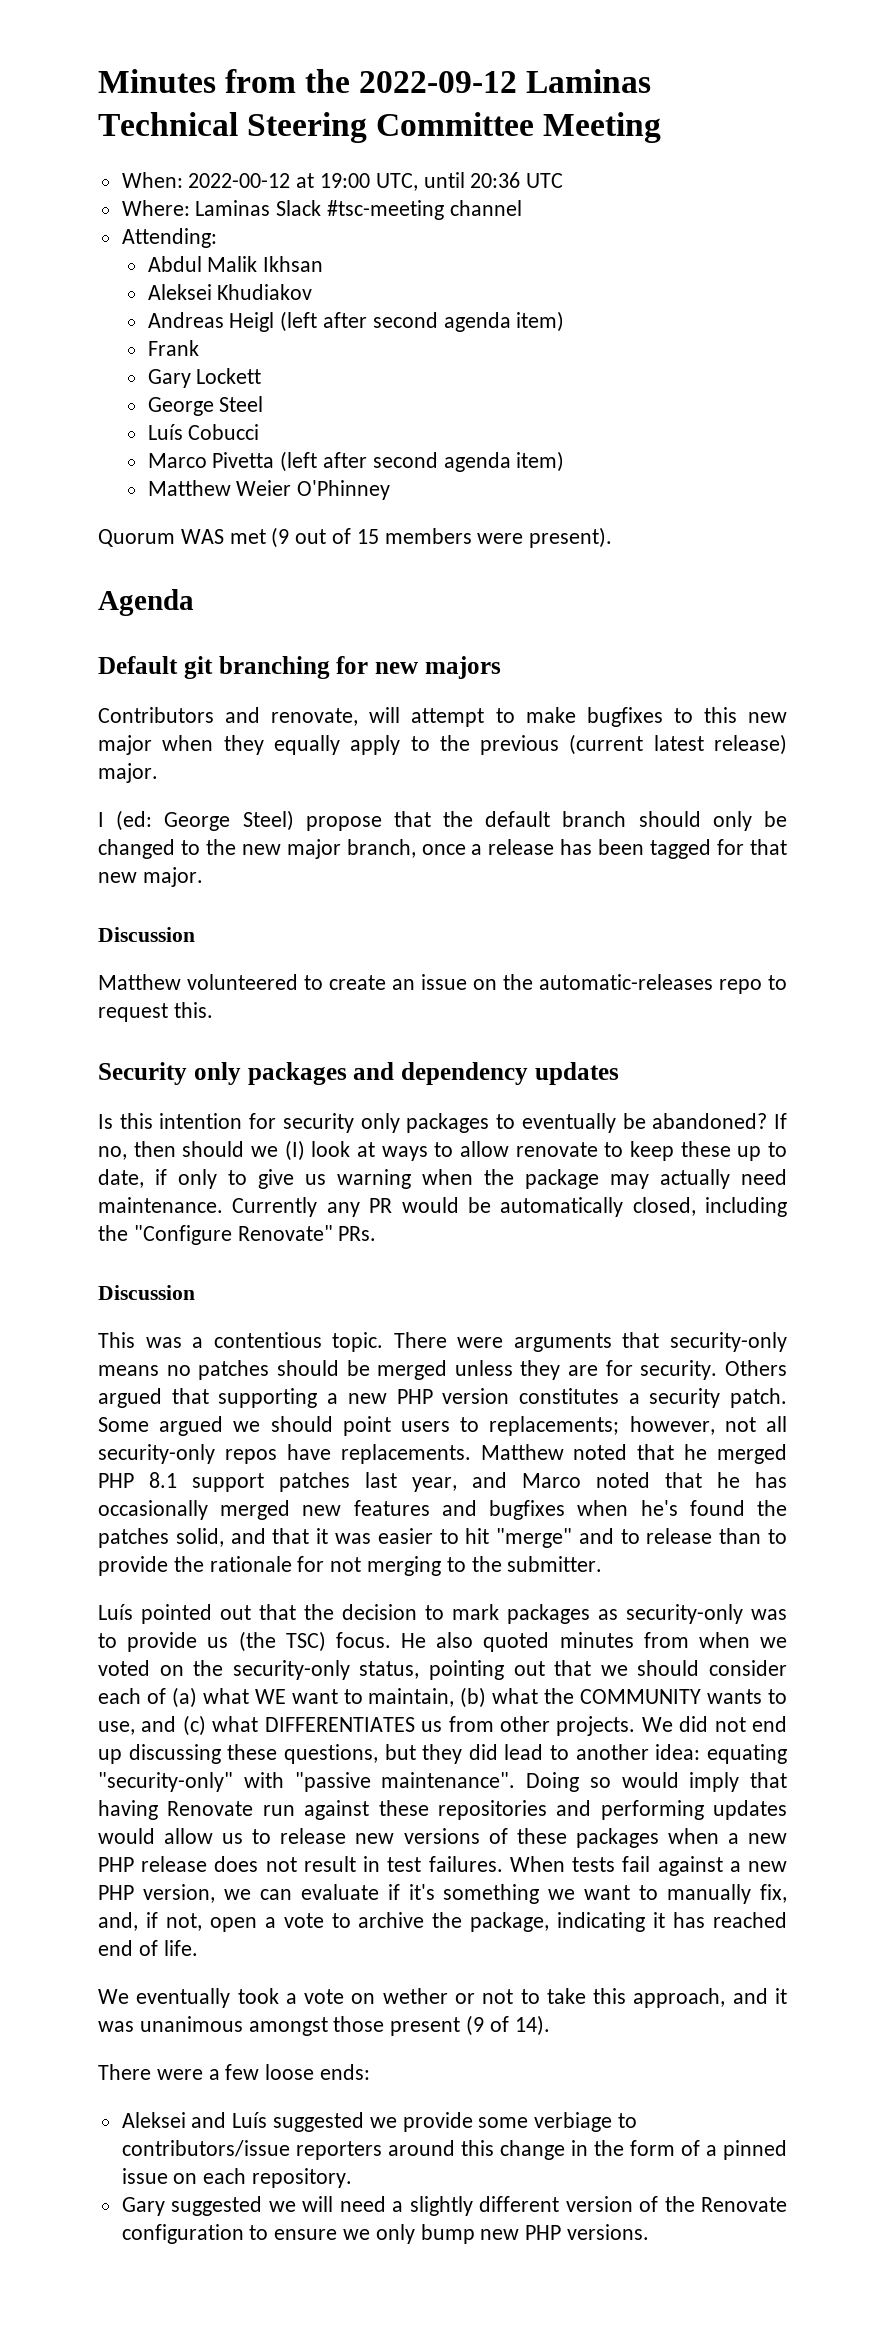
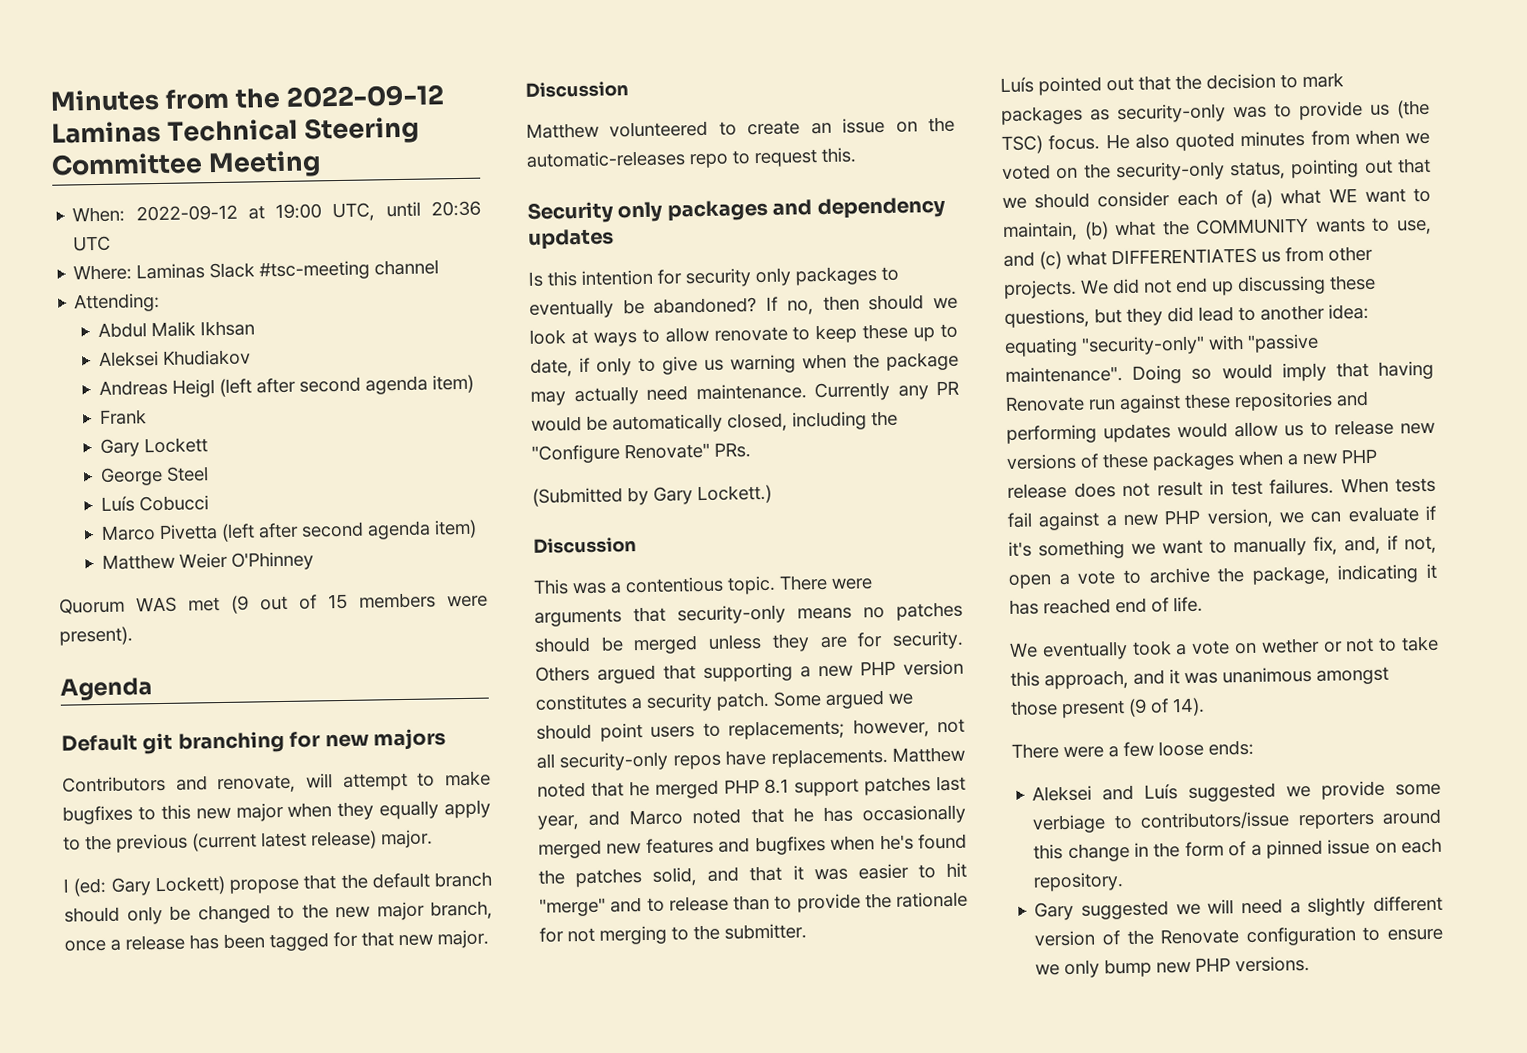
[188,173,291,188] 2022-00-12 -> [135,204,238,222] 2022-09-12
[164,810,294,831] George Steel) -> [110,875,226,896] Gary Lockett)
[284,1140,305,1161] (I) -> (958, 303) none
(377, 1233) none -> [532,484,772,507] // (Submitted by Gary Lockett.)

